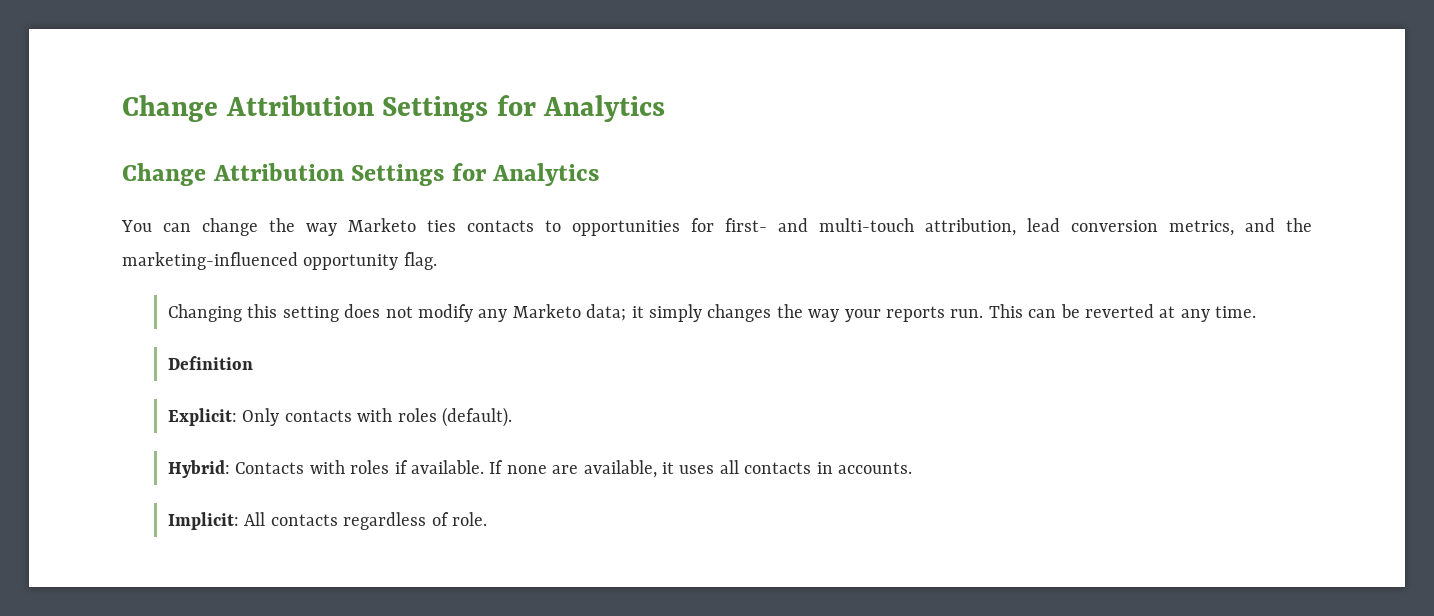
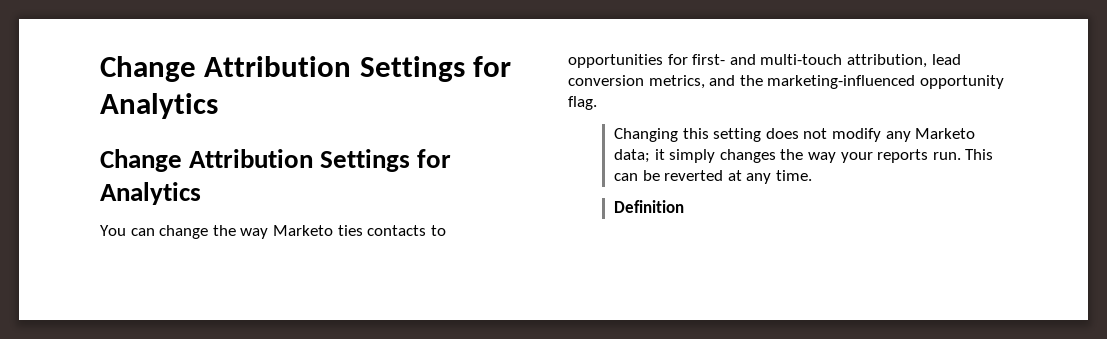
[167,407,512,427] [167,460,912,478] [167,512,487,530] // Explicit: Only contacts with roles (default). // Hybrid: Contacts with roles if available. If none are available, it uses all contacts in accounts. // Implicit: All contacts regardless of role. -> (685, 206) none

